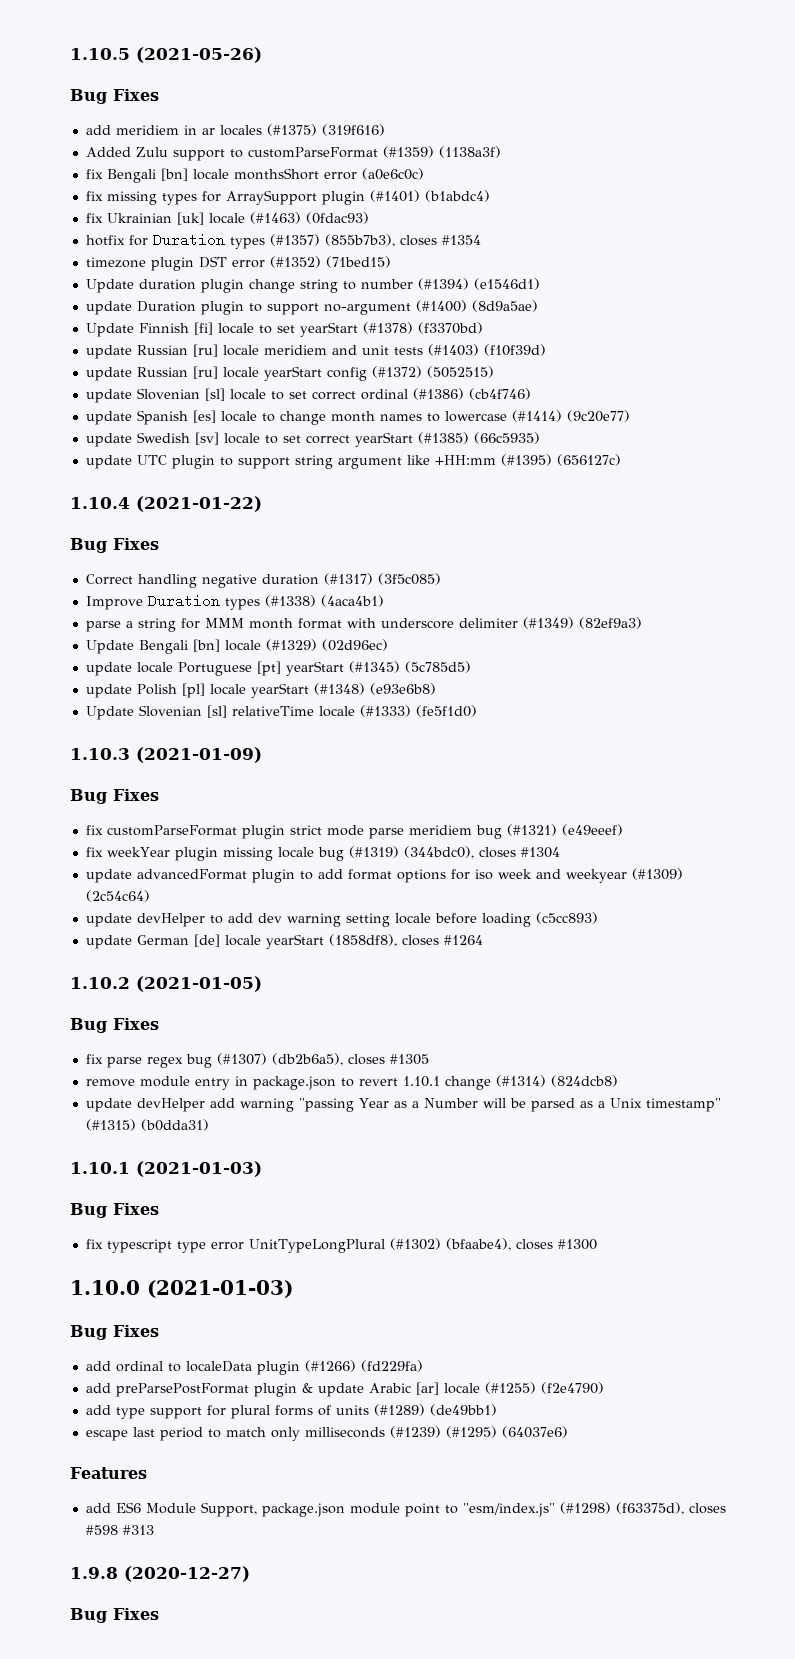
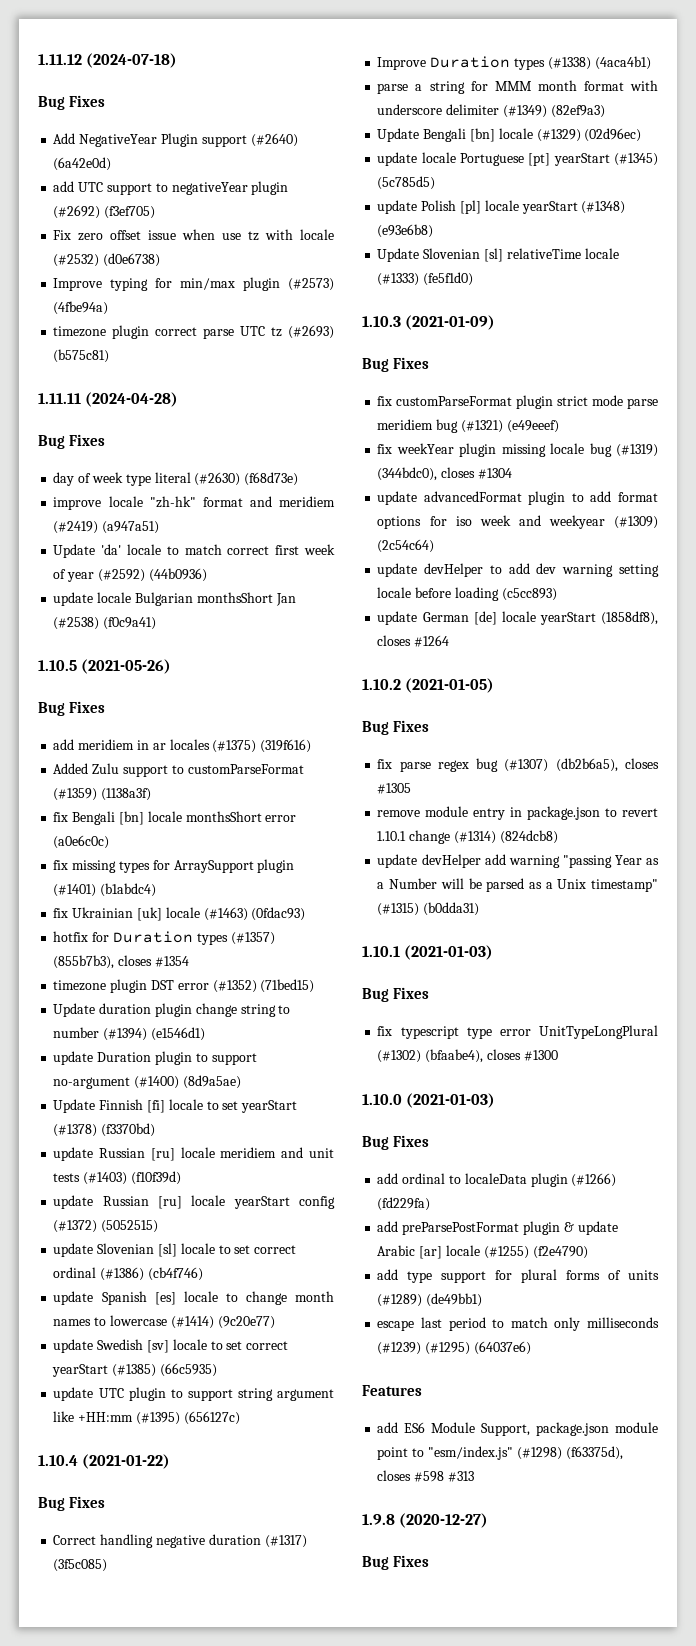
(70, 54) none -> [38,53,178,68] [38,95,105,110] [53,133,298,147] [53,157,112,171] [53,181,289,195] [53,205,156,219] [53,229,334,241] [53,253,161,267] [53,277,335,291] [53,301,109,315] [53,325,334,339] [53,349,110,363] [38,392,179,407] [38,434,105,449] [53,472,299,486] [53,496,335,510] [53,521,160,534] [53,544,336,558] [53,568,207,582] [53,592,296,606] [53,617,157,630] 1.11.12 (2024-07-18) // Bug Fixes // Add NegativeYear Plugin support (#2640) (6a42e0d) // add UTC support to negativeYear plugin (#2692) (f3ef705) // Fix zero offset issue when use tz with locale (#2532) (d0e6738) // Improve typing for min/max plugin (#2573) (4fbe94a) // timezone plugin correct parse UTC tz (#2693) (b575c81) // 1.11.11 (2024-04-28) // Bug Fixes // day of week type literal (#2630) (f68d73e) // improve locale "zh-hk" format and meridiem (#2419) (a947a51) // Update 'da' locale to match correct first week of year (#2592) (44b0936) // update locale Bulgarian monthsShort Jan (#2538) (f0c9a41) //

